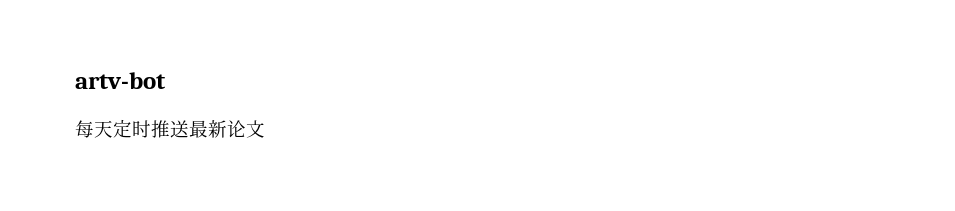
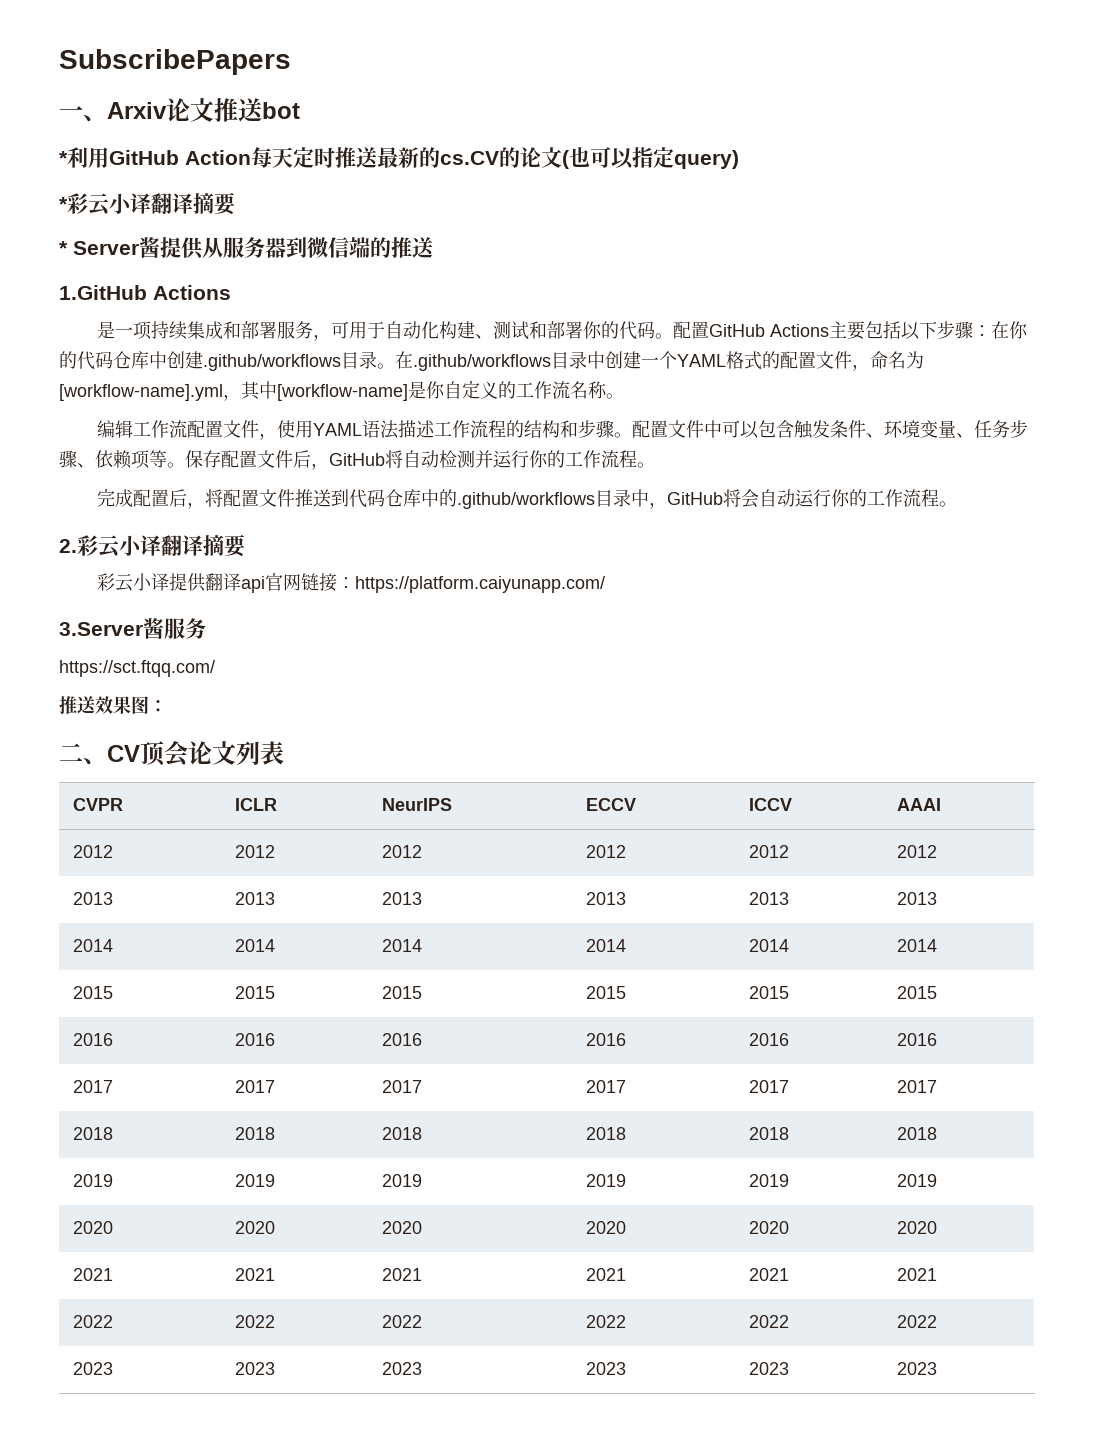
[75,72,166,89] [75,119,265,138] artv-bot // 每天定时推送最新论文 -> [59,49,291,75] [59,98,300,122] [59,147,739,169] [59,192,236,216] [59,237,434,260] [59,285,231,300] [96,321,1028,341] [59,351,924,371] [59,380,624,401] [96,420,1028,440] [59,450,655,470] [96,488,957,509] [59,534,246,558] [96,573,605,593] [59,618,206,639] [59,660,215,677] [59,696,167,714] [59,741,284,767] [72,798,123,811] [234,798,277,811] [381,798,452,811] [585,798,636,811] [748,798,792,811] [896,798,941,811] [72,845,113,858] [234,845,275,858] [381,845,422,858] [585,845,626,858] [748,845,789,858] [896,845,937,858] [72,892,113,905] [234,892,275,905] [381,892,422,905] [585,892,626,905] [748,892,789,905] [896,892,937,905] [72,939,113,952] [234,939,275,952] [381,939,422,952] [585,939,626,952] [748,939,789,952] [896,939,937,952] [72,986,113,999] [234,986,275,999] [381,986,422,999] [585,986,626,999] [748,986,789,999] [896,986,937,999] [72,1033,113,1046] [234,1033,275,1046] [381,1033,422,1046] [585,1033,626,1046] [748,1033,789,1046] [896,1033,937,1046] [72,1080,113,1093] [234,1080,275,1093] [381,1080,422,1093] [585,1080,626,1093] [748,1080,789,1093] [896,1080,937,1093] [72,1127,113,1140] [234,1127,275,1140] [381,1127,422,1140] [585,1127,626,1140] [748,1127,789,1140] [896,1127,937,1140] [72,1174,113,1187] [234,1174,275,1187] [381,1174,422,1187] [585,1174,626,1187] [748,1174,789,1187] [896,1174,937,1187] [72,1221,113,1234] [234,1221,275,1234] [381,1221,422,1234] [585,1221,626,1234] [748,1221,789,1234] [896,1221,937,1234] [72,1268,113,1281] [234,1268,275,1281] [381,1268,422,1281] [585,1268,626,1281] [748,1268,789,1281] [896,1268,937,1281] [72,1315,113,1328] [234,1315,275,1328] [381,1315,422,1328] [585,1315,626,1328] [748,1315,789,1328] [896,1315,937,1328] [72,1362,113,1375] [234,1362,275,1375] [381,1362,422,1375] [585,1362,626,1375] [748,1362,789,1375] [896,1362,937,1375] SubscribePapers // 一、Arxiv论文推送bot // *利用GitHub Action每天定时推送最新的cs.CV的论文(也可以指定query) // *彩云小译翻译摘要 // * Server酱提供从服务器到微信端的推送 // 1.GitHub Actions // 是一项持续集成和部署服务，可用于自动化构建、测试和部署你的代码。配置GitHub Actions主要包括以下步骤：在你的代码仓库中创建.github/workflows目录。在.github/workflows目录中创建一个YAML格式的配置文件，命名为[workflow-name].yml，其中[workflow-name]是你自定义的工作流名称。 // 编辑工作流配置文件，使用YAML语法描述工作流程的结构和步骤。配置文件中可以包含触发条件、环境变量、任务步骤、依赖项等。保存配置文件后，GitHub将自动检测并运行你的工作流程。 // 完成配置后，将配置文件推送到代码仓库中的.github/workflows目录中，GitHub将会自动运行你的工作流程。 // 2.彩云小译翻译摘要 // 彩云小译提供翻译api官网链接：https://platform.caiyunapp.com/ // 3.Server酱服务 // https://sct.ftqq.com/ // 推送效果图： // 二、CV顶会论文列表 // CVPR | ICLR | NeurIPS | ECCV | ICCV | AAAI // 2012 | 2012 | 2012 | 2012 | 2012 | 2012 // 2013 | 2013 | 2013 | 2013 | 2013 | 2013 // 2014 | 2014 | 2014 | 2014 | 2014 | 2014 // 2015 | 2015 | 2015 | 2015 | 2015 | 2015 // 2016 | 2016 | 2016 | 2016 | 2016 | 2016 // 2017 | 2017 | 2017 | 2017 | 2017 | 2017 // 2018 | 2018 | 2018 | 2018 | 2018 | 2018 // 2019 | 2019 | 2019 | 2019 | 2019 | 2019 // 2020 | 2020 | 2020 | 2020 | 2020 | 2020 // 2021 | 2021 | 2021 | 2021 | 2021 | 2021 // 2022 | 2022 | 2022 | 2022 | 2022 | 2022 // 2023 | 2023 | 2023 | 2023 | 2023 | 2023

